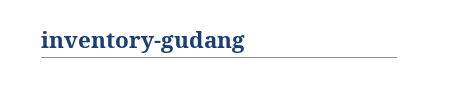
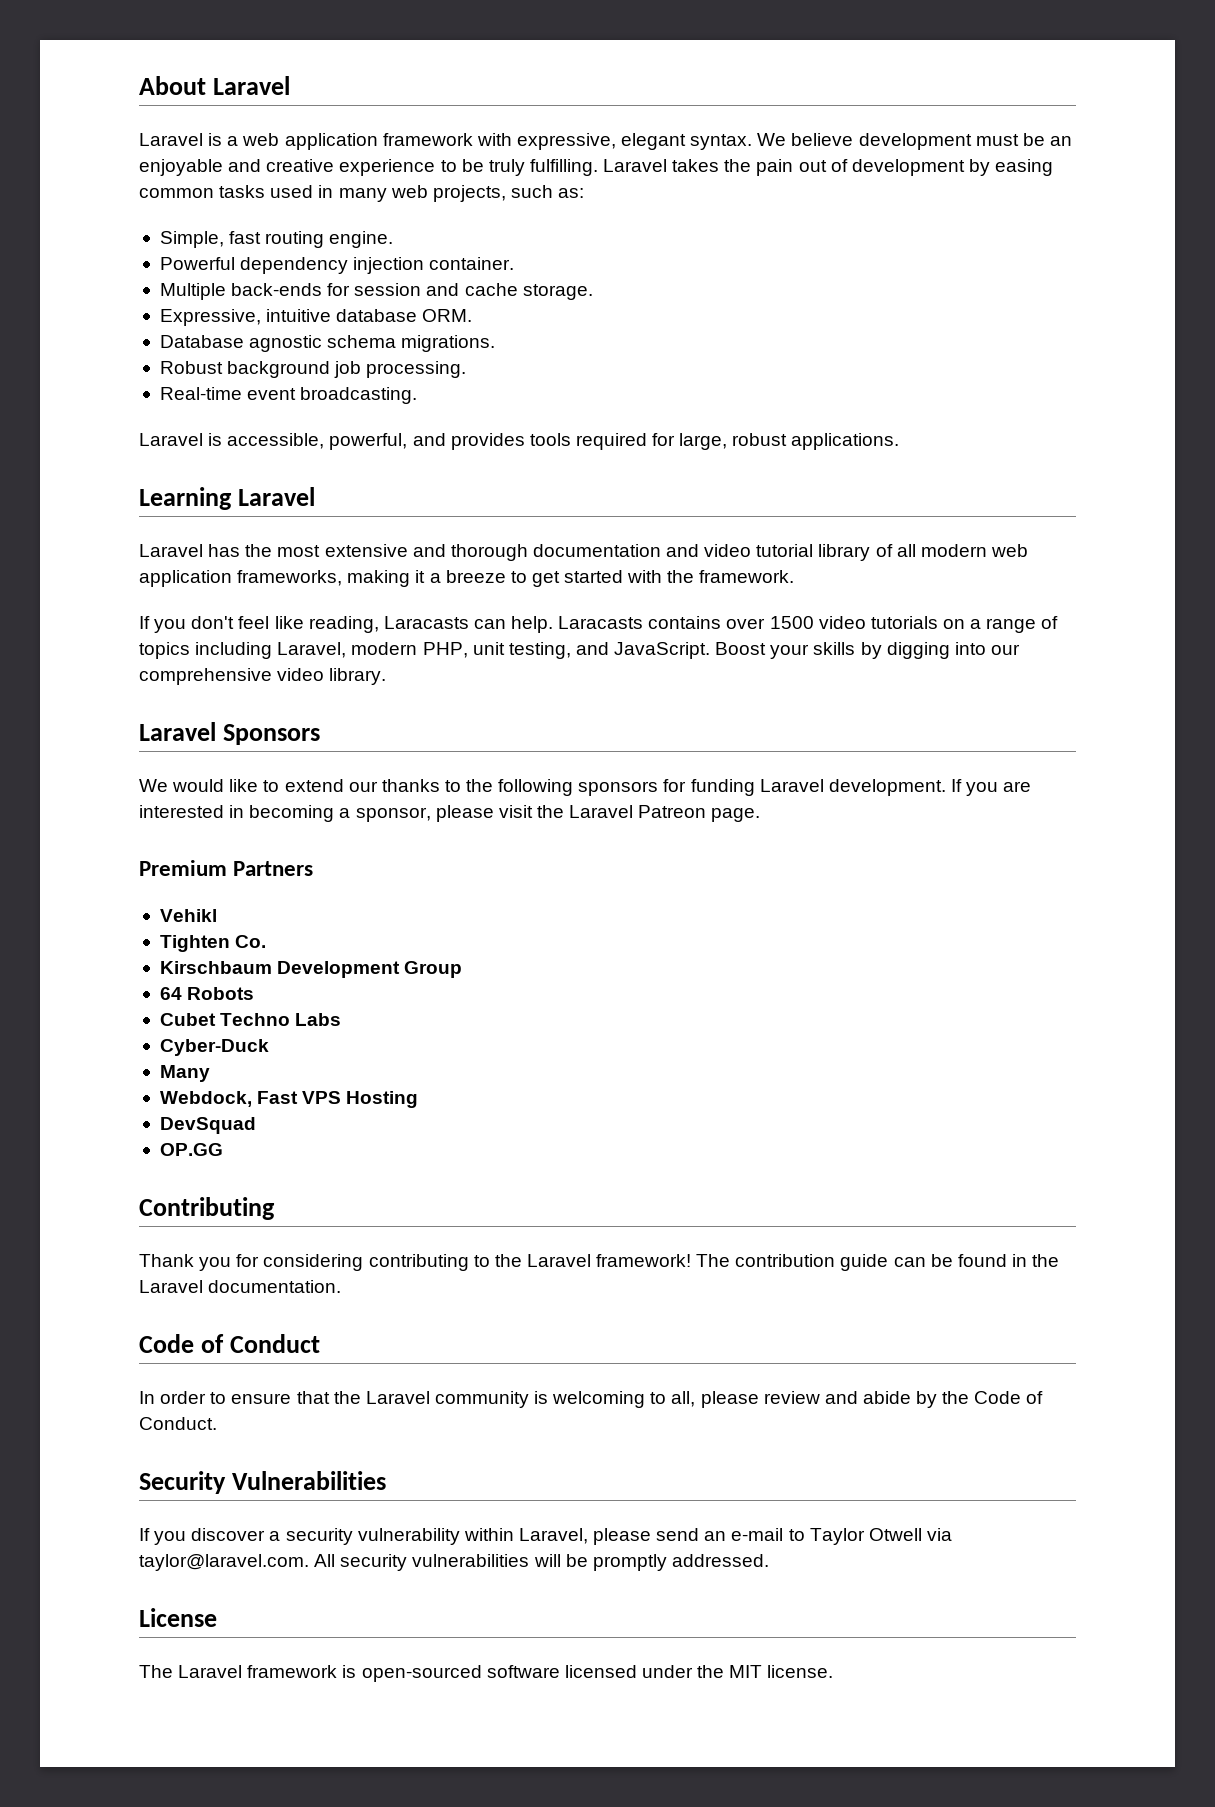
[41,31,245,53] inventory-gudang -> [139,76,290,95] [139,133,1072,150] [139,159,1054,176] [139,185,585,202] [159,231,394,248] [159,257,515,274] [159,283,593,300] [159,309,473,326] [159,335,496,352] [159,361,467,378] [159,387,418,404] [139,433,900,450] [139,487,315,510] [139,544,1028,561] [139,570,795,587] [139,616,1059,633] [139,642,1020,659] [139,668,387,685] [139,722,320,745] [139,779,1032,796] [139,805,761,822] [139,860,314,876] [159,909,217,922] [159,935,267,952] [159,961,463,978] [159,987,255,1000] [159,1013,342,1026] [159,1039,269,1056] [159,1065,210,1082] [159,1091,419,1108] [159,1117,256,1134] [159,1143,223,1156] [139,1197,275,1220] [139,1254,1060,1271] [139,1280,342,1293] [139,1334,320,1353] [139,1391,1044,1408] [139,1417,217,1430] [139,1471,386,1494] [139,1528,952,1545] [139,1554,769,1571] [139,1608,217,1627] [139,1665,834,1682] About Laravel // Laravel is a web application framework with expressive, elegant syntax. We believe development must be an enjoyable and creative experience to be truly fulfilling. Laravel takes the pain out of development by easing common tasks used in many web projects, such as: // Simple, fast routing engine. // Powerful dependency injection container. // Multiple back-ends for session and cache storage. // Expressive, intuitive database ORM. // Database agnostic schema migrations. // Robust background job processing. // Real-time event broadcasting. // Laravel is accessible, powerful, and provides tools required for large, robust applications. // Learning Laravel // Laravel has the most extensive and thorough documentation and video tutorial library of all modern web application frameworks, making it a breeze to get started with the framework. // If you don't feel like reading, Laracasts can help. Laracasts contains over 1500 video tutorials on a range of topics including Laravel, modern PHP, unit testing, and JavaScript. Boost your skills by digging into our comprehensive video library. // Laravel Sponsors // We would like to extend our thanks to the following sponsors for funding Laravel development. If you are interested in becoming a sponsor, please visit the Laravel Patreon page. // Premium Partners // Vehikl // Tighten Co. // Kirschbaum Development Group // 64 Robots // Cubet Techno Labs // Cyber-Duck // Many // Webdock, Fast VPS Hosting // DevSquad // OP.GG // Contributing // Thank you for considering contributing to the Laravel framework! The contribution guide can be found in the Laravel documentation. // Code of Conduct // In order to ensure that the Laravel community is welcoming to all, please review and abide by the Code of Conduct. // Security Vulnerabilities // If you discover a security vulnerability within Laravel, please send an e-mail to Taylor Otwell via taylor@laravel.com. All security vulnerabilities will be promptly addressed. // License // The Laravel framework is open-sourced software licensed under the MIT license.

